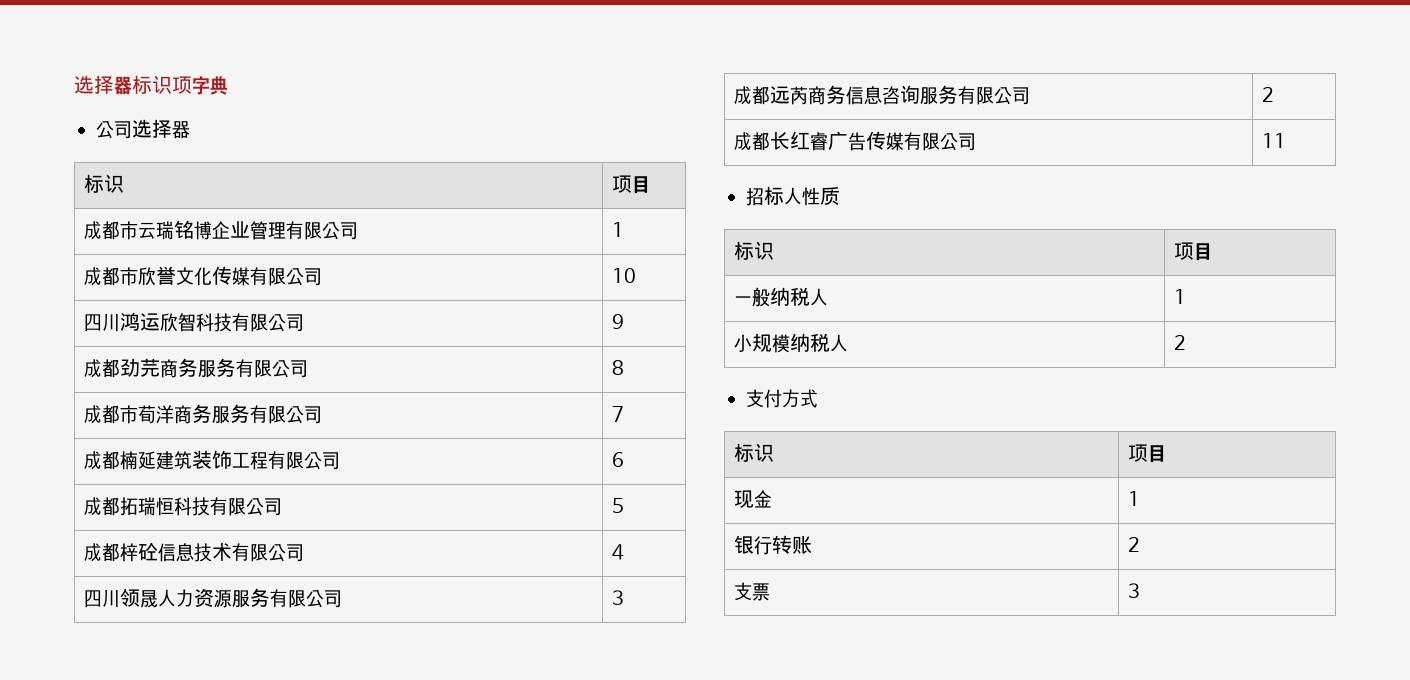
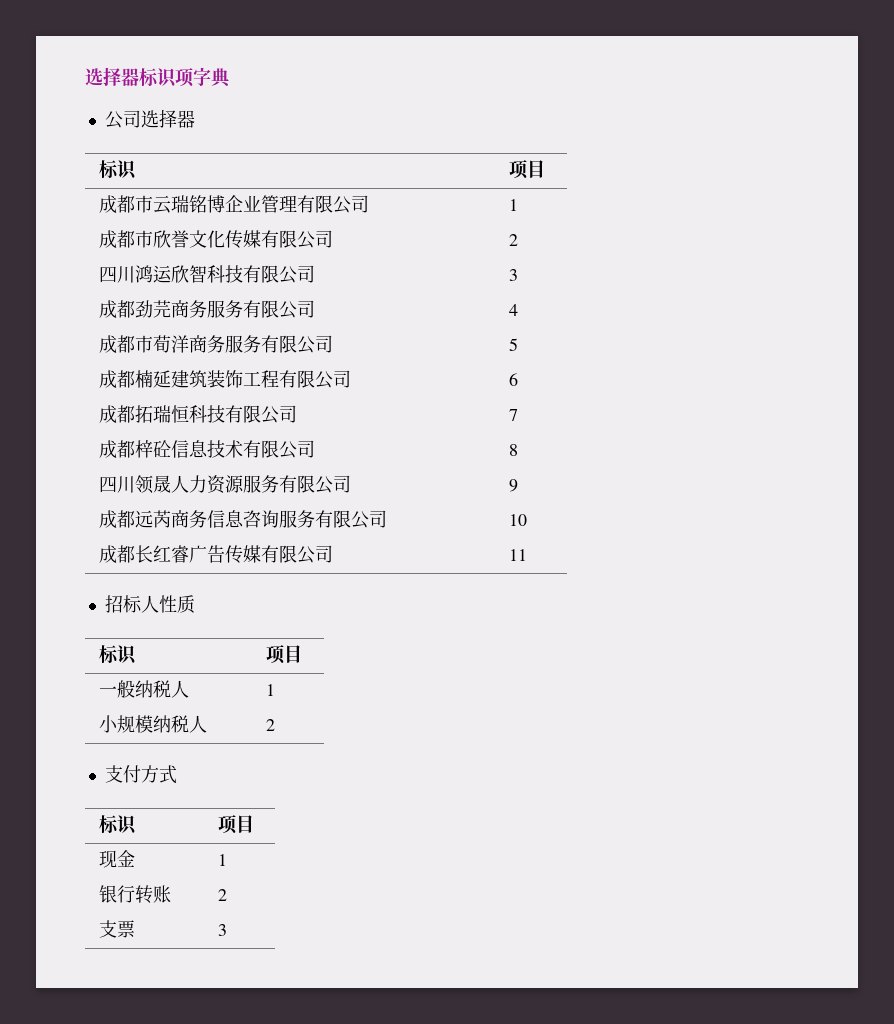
[612,268,637,283] 10 -> [508,234,518,246] 2
[612,314,625,329] 9 -> [508,269,518,281] 3
[612,360,625,375] 8 -> [508,304,518,316] 4
[612,406,625,422] 7 -> [508,338,518,351] 5
[612,498,625,513] 5 -> [508,409,518,421] 7
[612,544,625,560] 4 -> [508,444,518,456] 8
[612,590,625,605] 3 -> [508,479,518,492] 9
[1262,87,1275,102] 2 -> [508,514,527,526] 10

